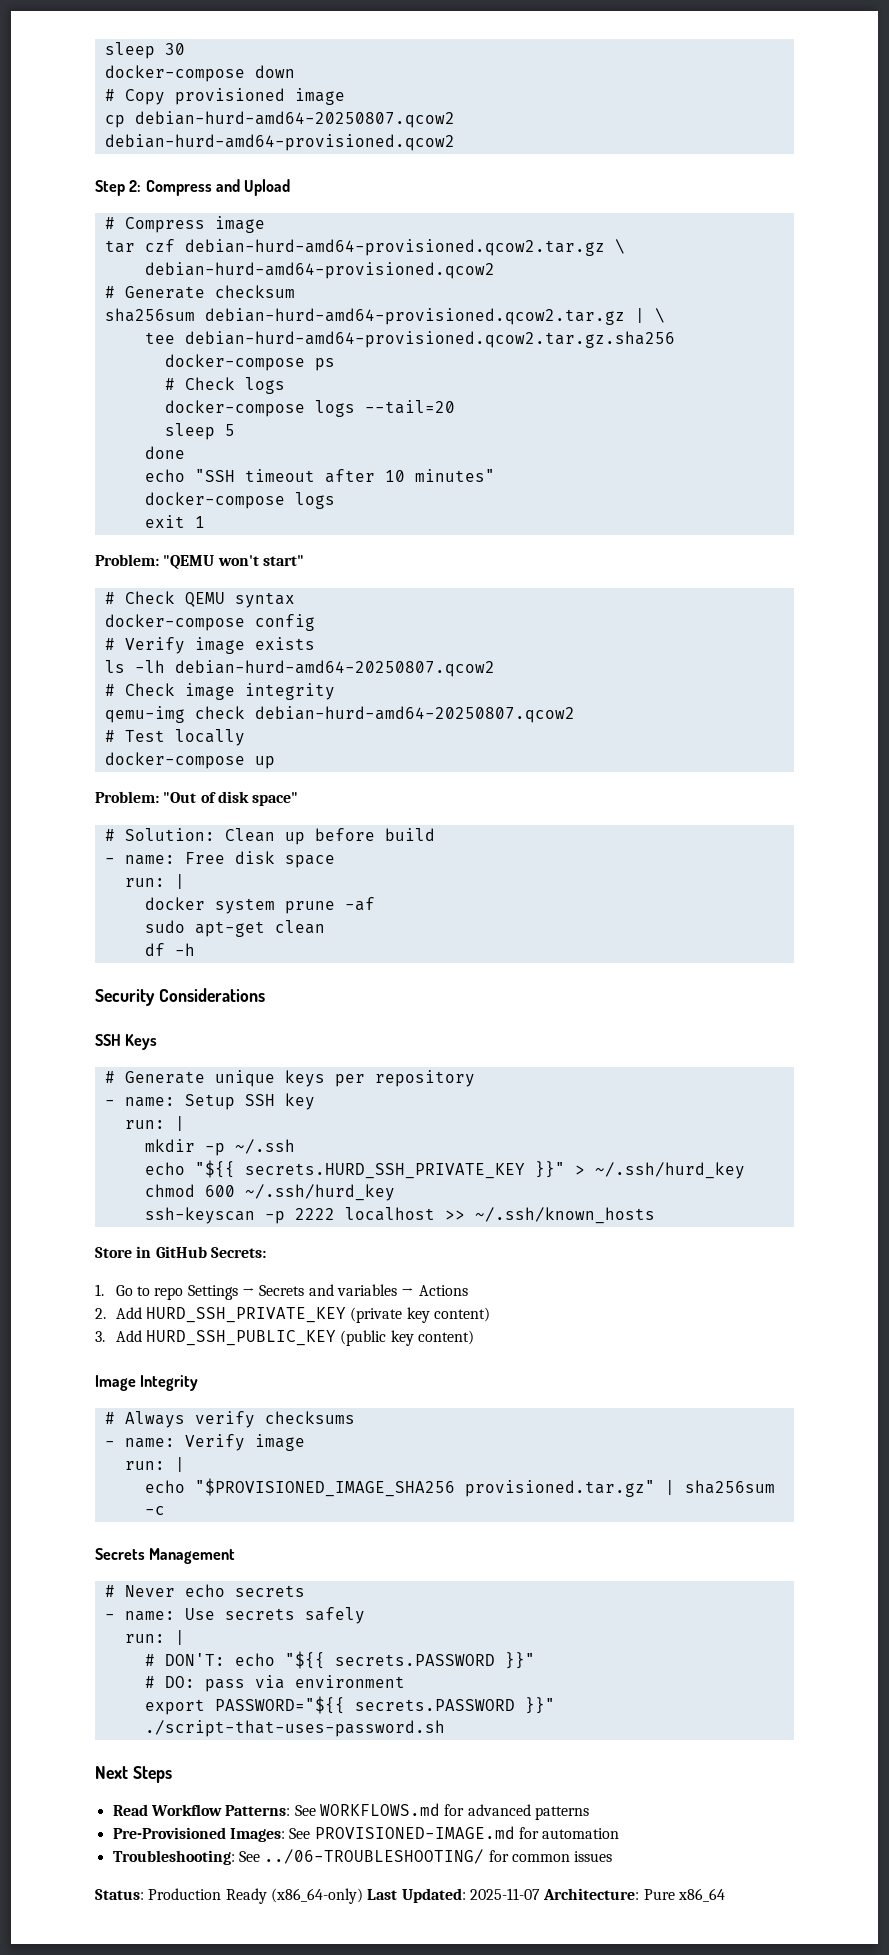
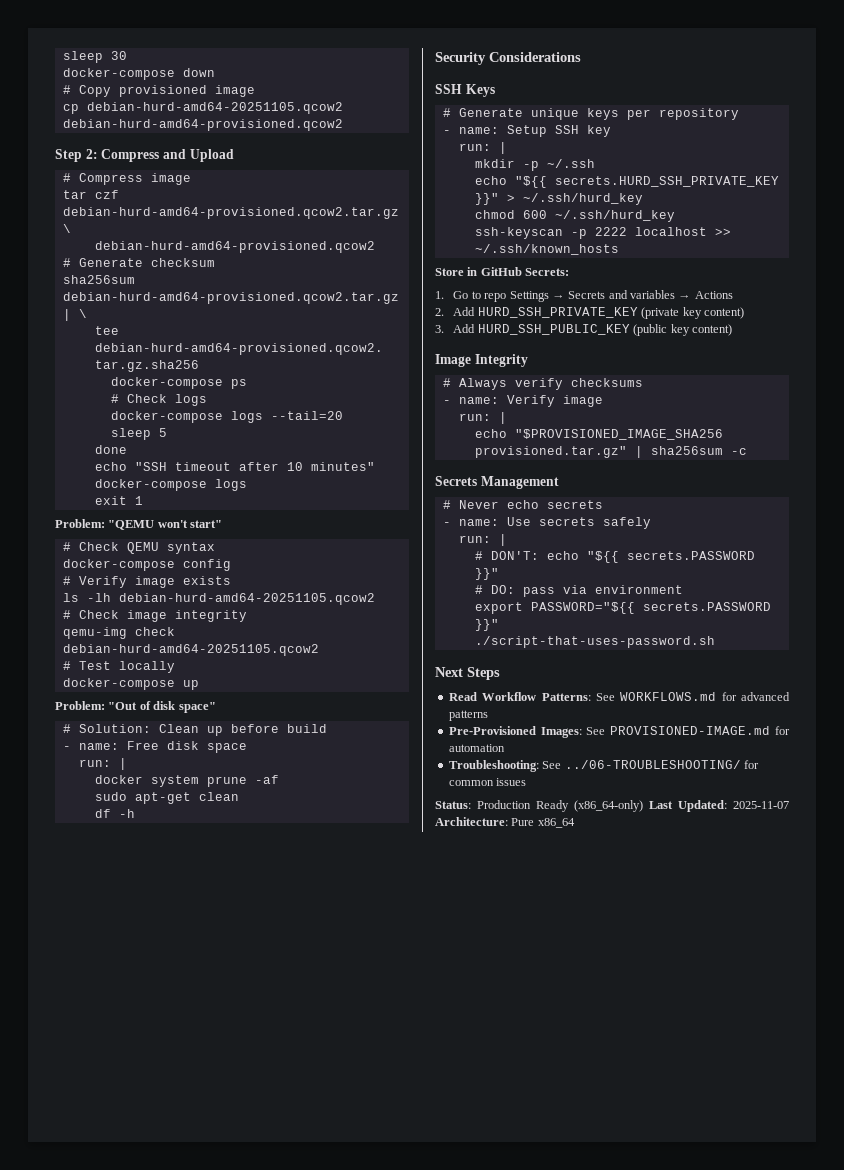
[134,111,455,128] debian-hurd-amd64-20250807.qcow2 -> [86,102,343,114] debian-hurd-amd64-20251105.qcow2
[174,660,495,677] debian-hurd-amd64-20250807.qcow2 -> [118,593,375,605] debian-hurd-amd64-20251105.qcow2
[254,706,575,723] debian-hurd-amd64-20250807.qcow2 -> [62,644,319,656] debian-hurd-amd64-20251105.qcow2

